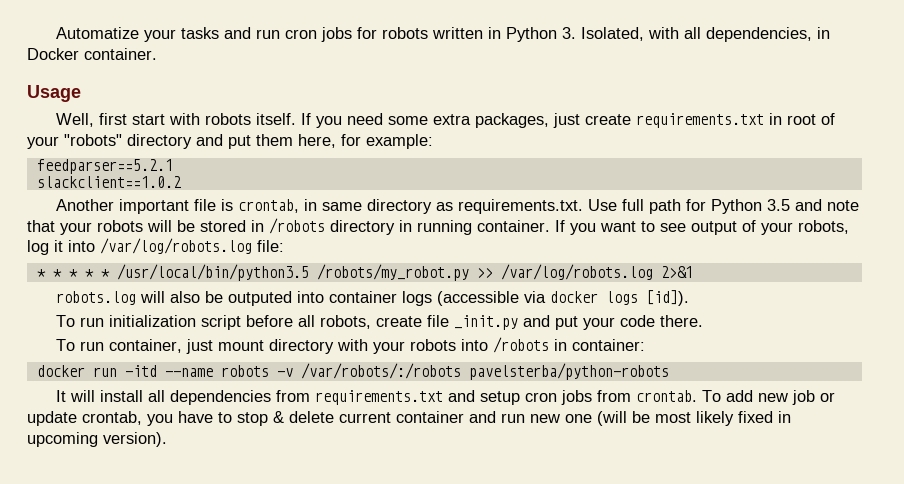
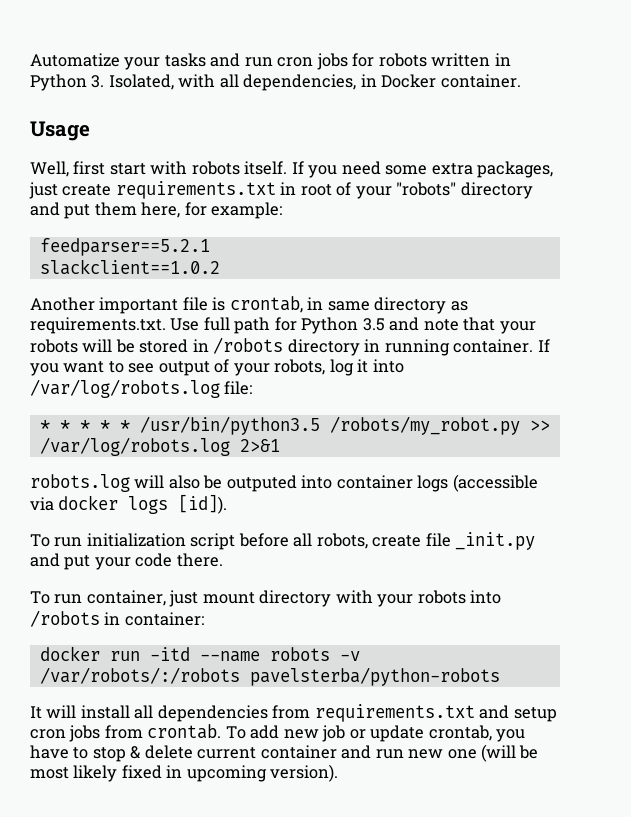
[116,264,309,281] /usr/local/bin/python3.5 -> [139,416,320,435] /usr/bin/python3.5

